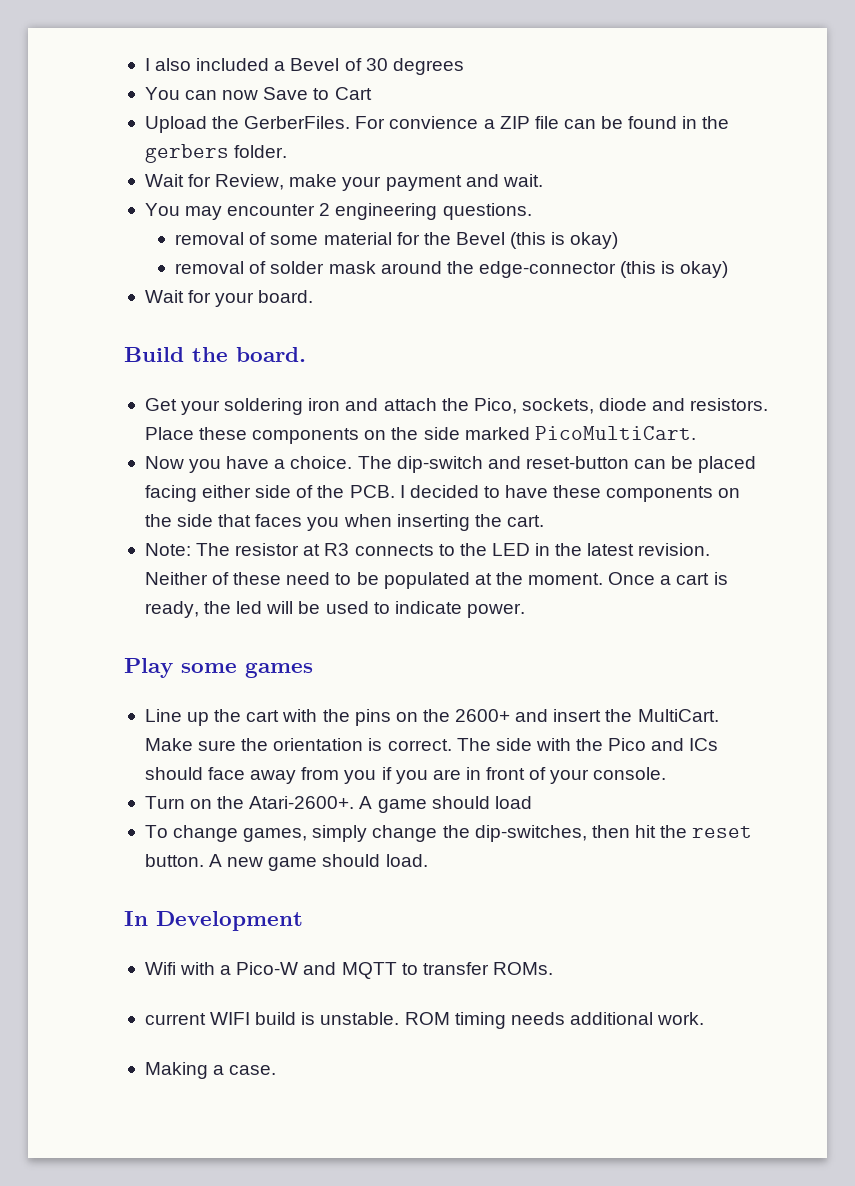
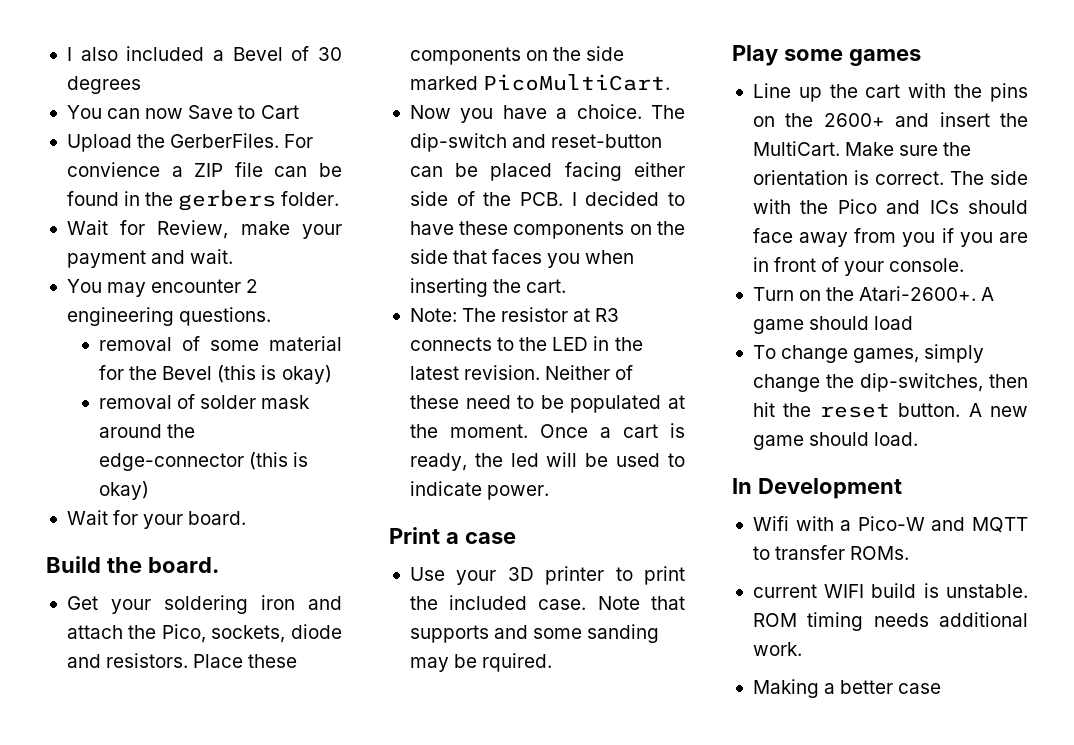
(525, 610) none -> [389,527,516,544] [409,566,685,585] [409,595,685,610] [409,624,660,643] [409,653,553,672] // Print a case // Use your 3D printer to print the included case. Note that supports and some sanding may be rquired.
[229,1065,277,1075] case. -> [840,680,942,694] better case

